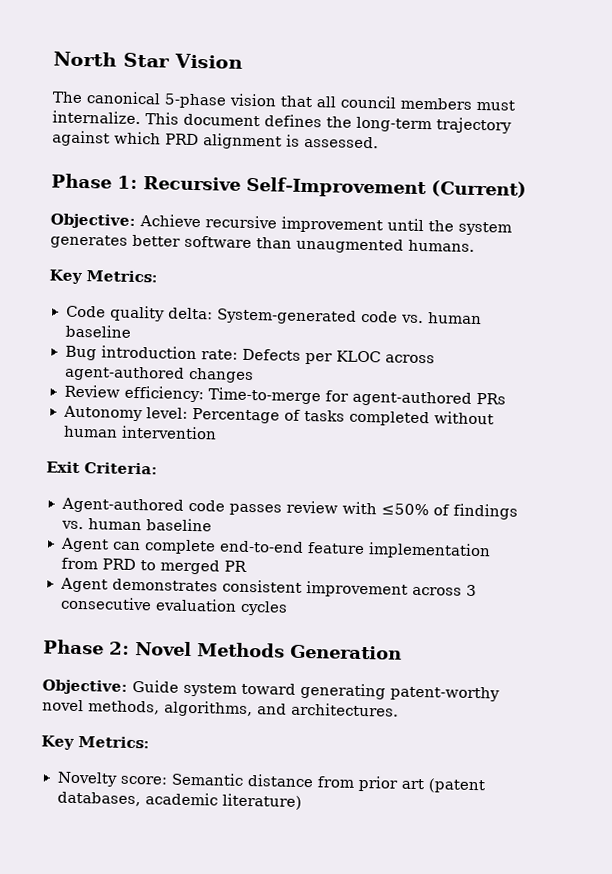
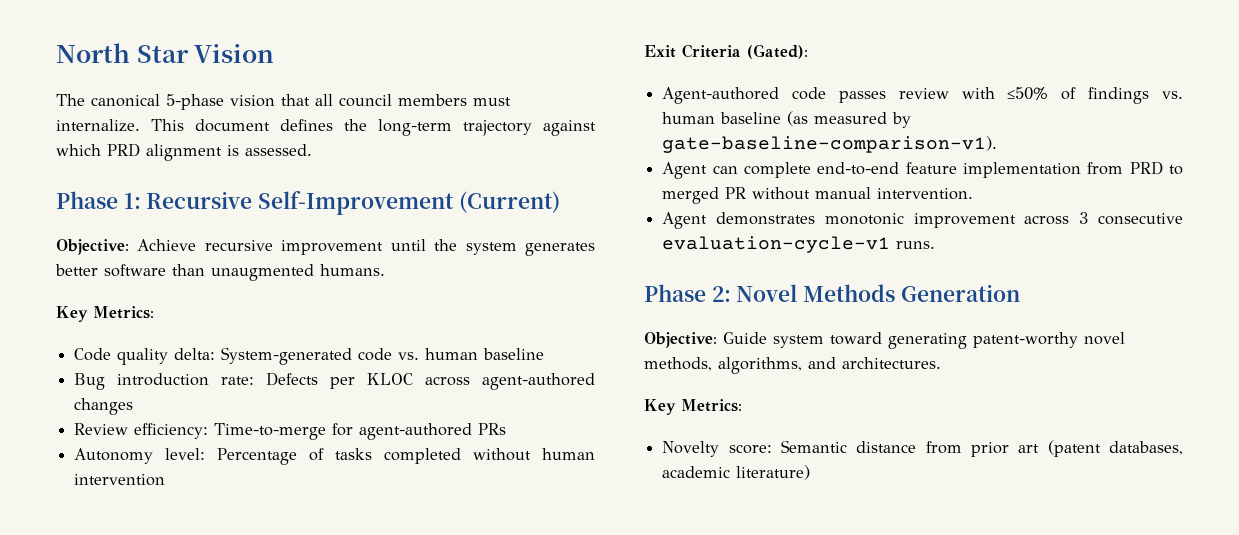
[84,462,158,475] Criteria: -> [682,44,808,59] Criteria (Gated):
(212, 525) none -> [787,111,912,128] [662,136,998,153] (as measured by gate-baseline-comparison-v1).
(247, 566) none -> [752,187,974,200] without manual intervention.
[221,579,302,593] consistent -> [824,213,904,225] monotonic
[154,598,288,616] evaluation cycles -> [662,236,936,253] evaluation-cycle-v1 runs.

